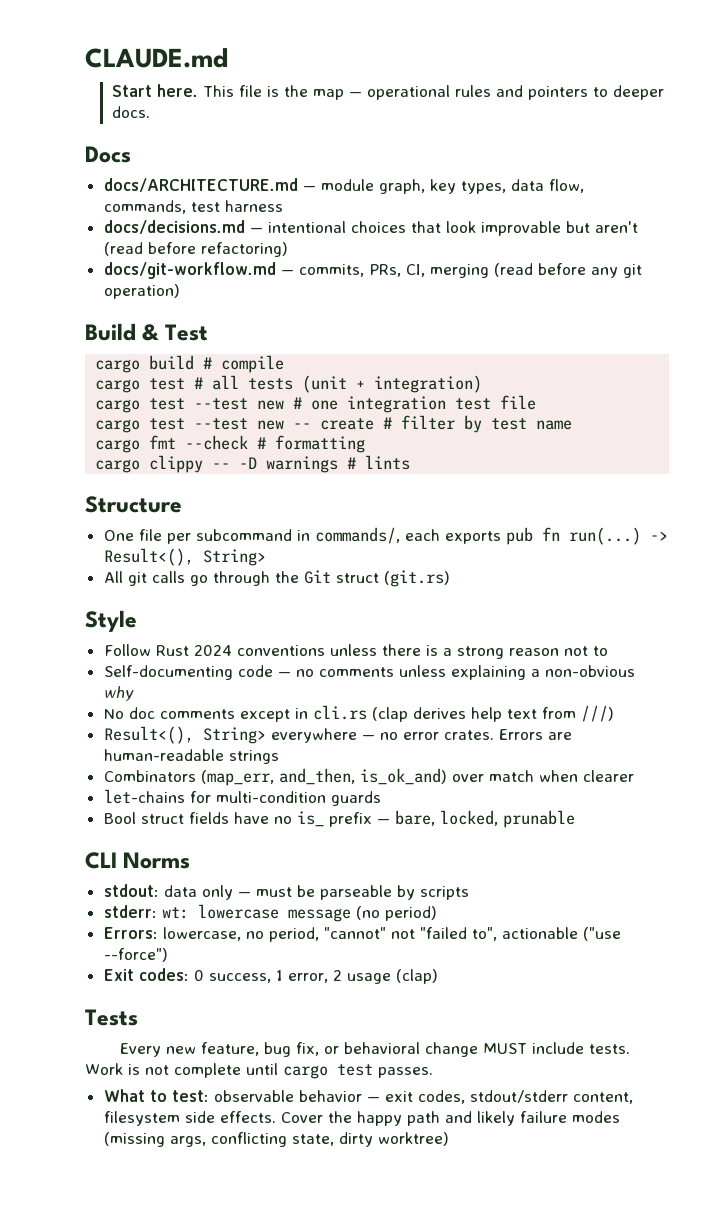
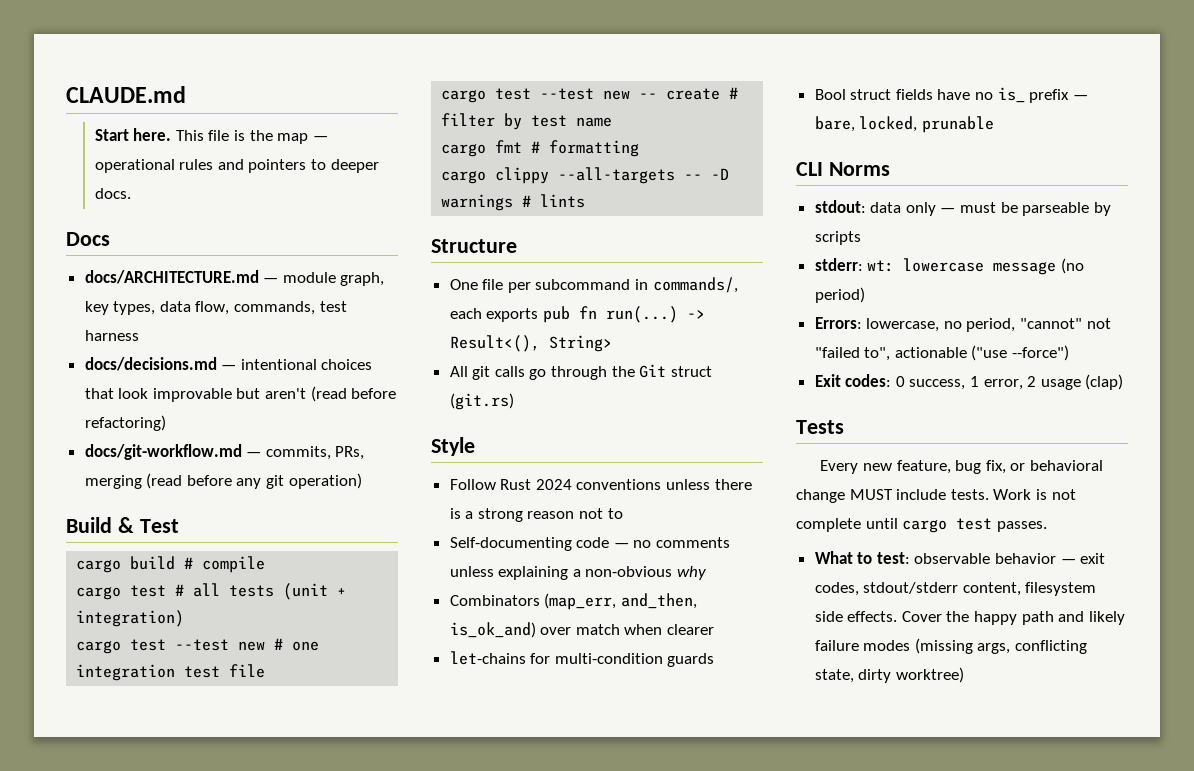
[405,264,425,277] CI, -> (365, 453) none
[185,435,249,450] --check -> (523, 146) none
(204, 464) none -> [558,167,676,184] --all-targets
[103,705,614,722] [103,726,572,744] [103,749,279,764] // No doc comments except in cli.rs (clap derives help text from ///) // Result<(), String> everywhere — no error crates. Errors are human-readable strings -> (707, 573) none

